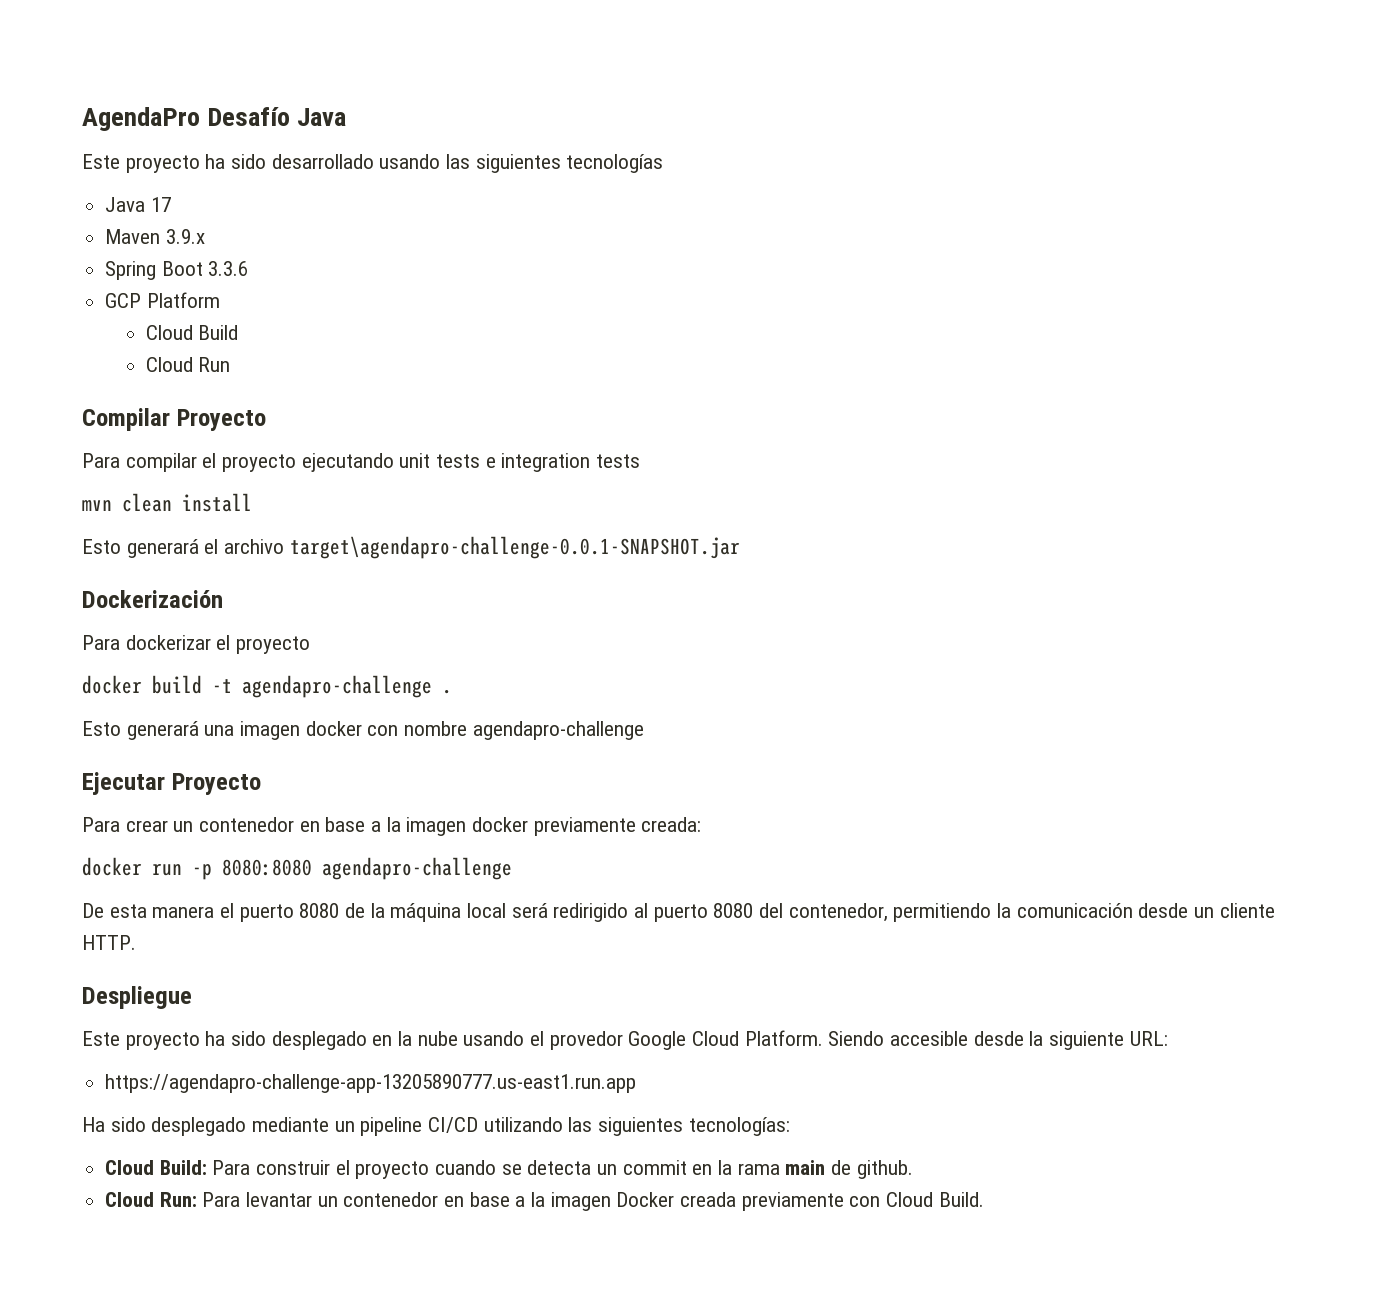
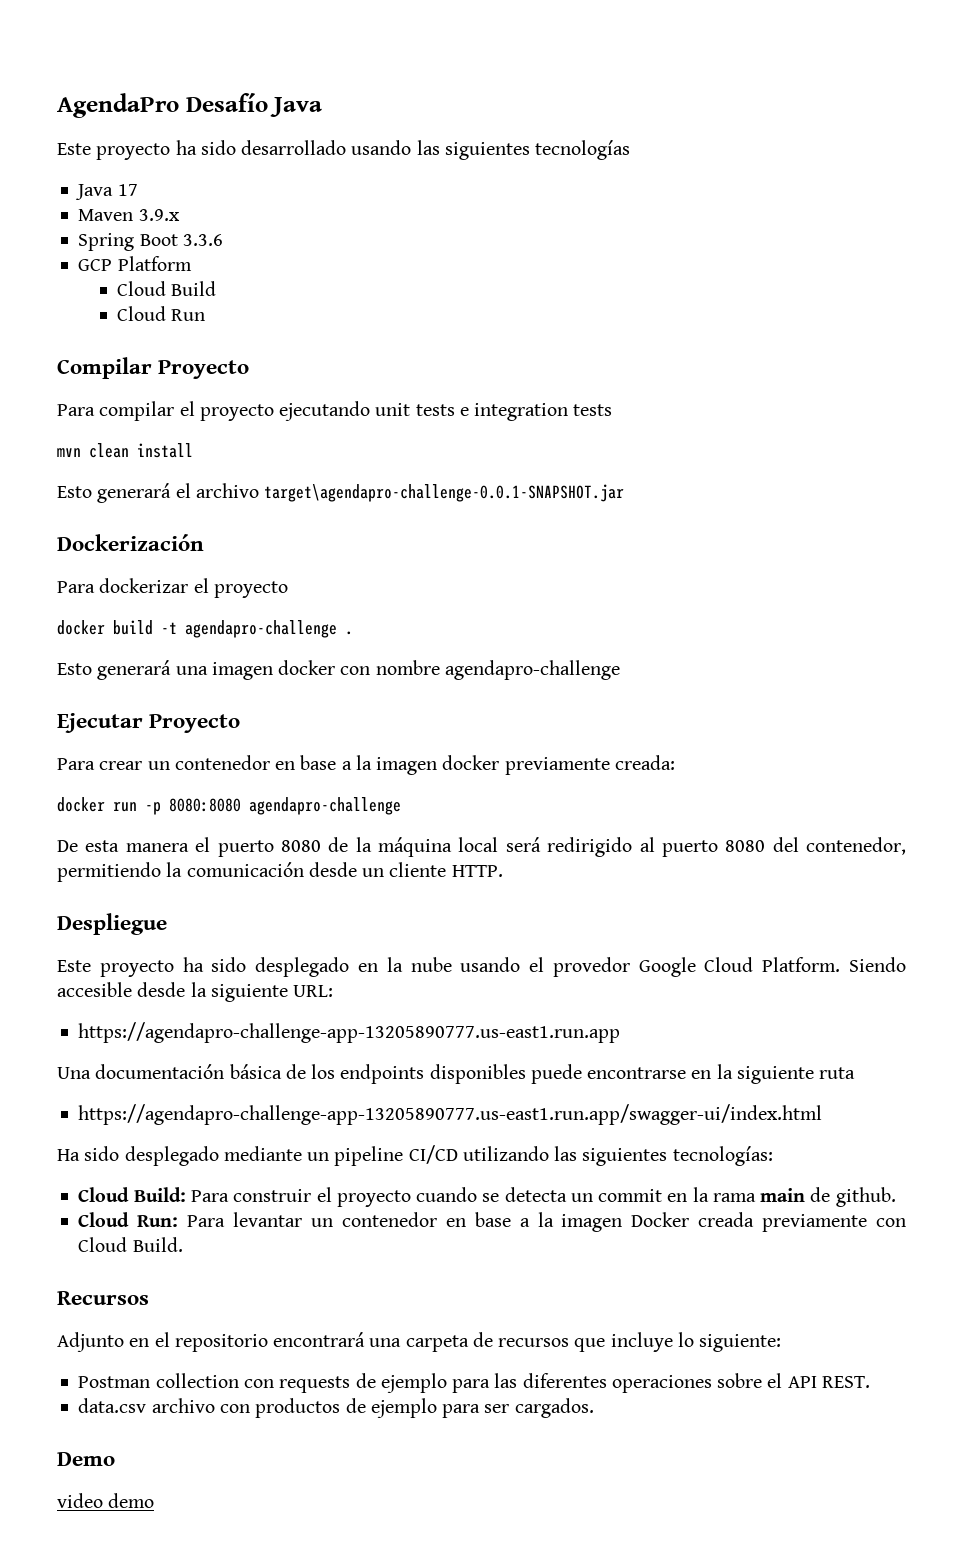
(637, 1083) none -> [57,1064,856,1084] [78,1104,823,1125] // Una documentación básica de los endpoints disponibles puede encontrarse en la siguiente ruta // https://agendapro-challenge-app-13205890777.us-east1.run.app/swagger-ui/index.html
(984, 1199) none -> [57,1291,149,1305] [57,1332,782,1352] [78,1373,870,1393] [78,1398,594,1418] [57,1452,115,1466] [57,1493,155,1508] // Recursos // Adjunto en el repositorio encontrará una carpeta de recursos que incluye lo siguiente: // Postman collection con requests de ejemplo para las diferentes operaciones sobre el API REST. // data.csv archivo con productos de ejemplo para ser cargados. // Demo // video demo

